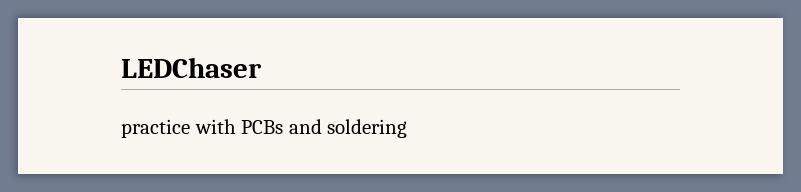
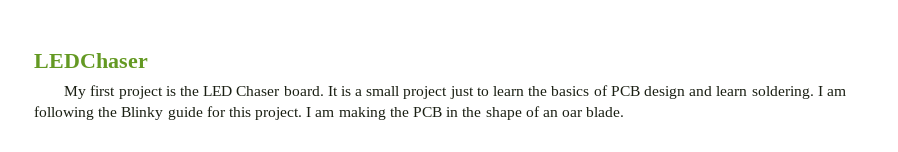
[121,119,408,138] practice with PCBs and soldering -> [64,85,846,99] [34,106,625,120] My first project is the LED Chaser board. It is a small project just to learn the basics of PCB design and learn soldering. I am following the Blinky guide for this project. I am making the PCB in the shape of an oar blade.

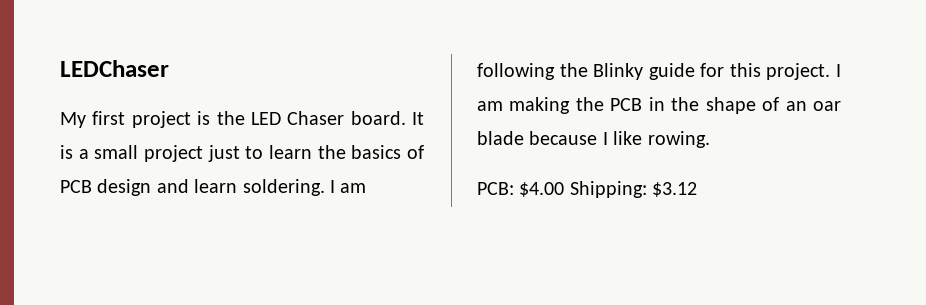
[586,107,625,117] blade. -> [477,131,710,148] [477,181,698,198] blade because I like rowing. // PCB: $4.00 Shipping: $3.12

